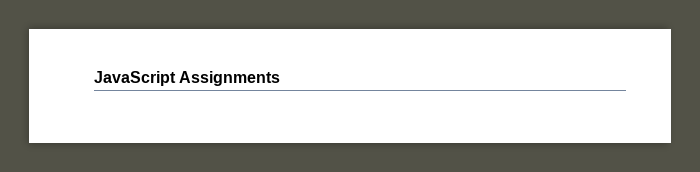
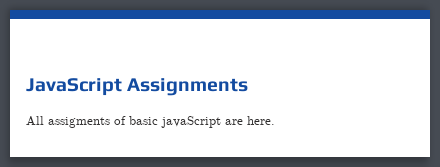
(281, 78) none -> [26,116,275,128] // All assigments of basic javaScript are here.

